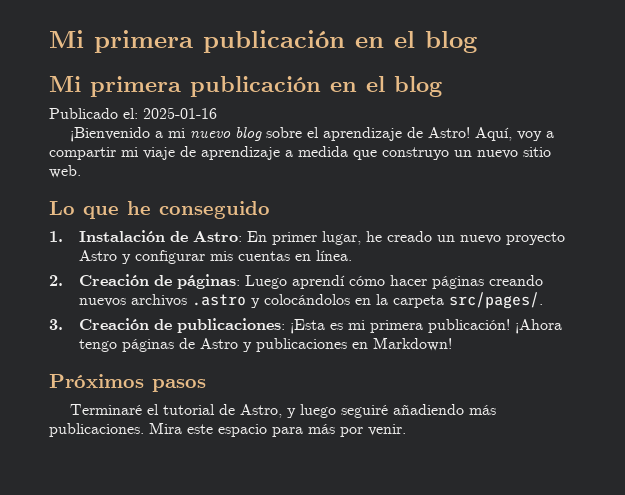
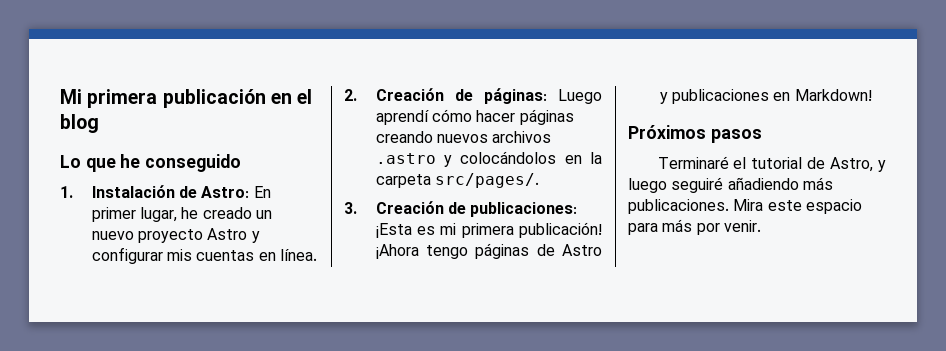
[49,30,477,53] [49,76,442,97] [49,107,217,119] [70,127,555,142] [49,146,551,160] [49,165,81,178] Mi primera publicación en el blog // Mi primera publicación en el blog // Publicado el: 2025-01-16 // ¡Bienvenido a mi nuevo blog sobre el aprendizaje de Astro! Aquí, voy a compartir mi viaje de aprendizaje a medida que construyo un nuevo sitio web. -> [60,89,313,108] [60,114,99,133] Mi primera publicación en el blog

